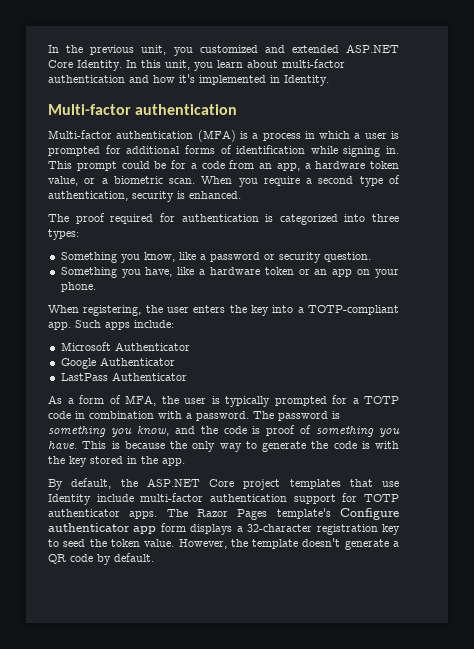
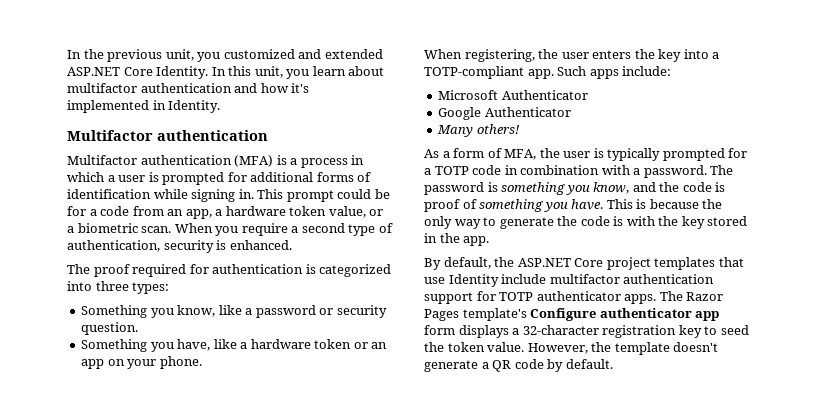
[282,59,345,68] multi-factor -> [67,83,137,93] multifactor
[48,104,131,115] Multi-factor -> [67,130,153,141] Multifactor
[48,130,112,139] Multi-factor -> [67,155,137,165] Multifactor
[60,372,187,381] LastPass Authenticator -> [437,124,520,137] Many others!
[140,493,204,502] multi-factor -> [549,274,620,284] multifactor

